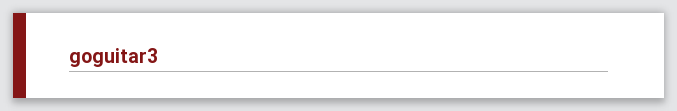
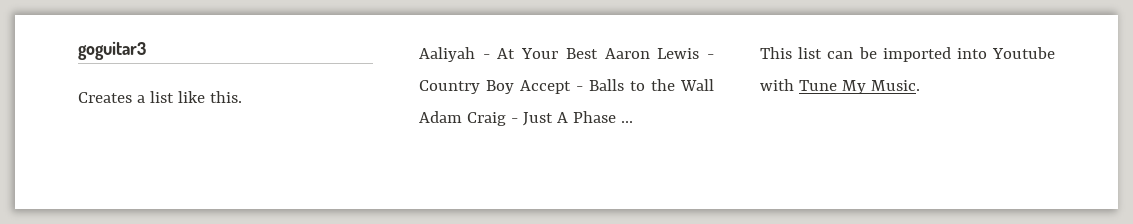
(158, 57) none -> [78,91,242,103] [419,47,714,62] [419,79,714,94] [419,111,633,126] [760,47,1055,62] [760,79,920,94] // Creates a list like this. // Aaliyah - At Your Best Aaron Lewis - Country Boy Accept - Balls to the Wall Adam Craig - Just A Phase ... // This list can be imported into Youtube with Tune My Music.

